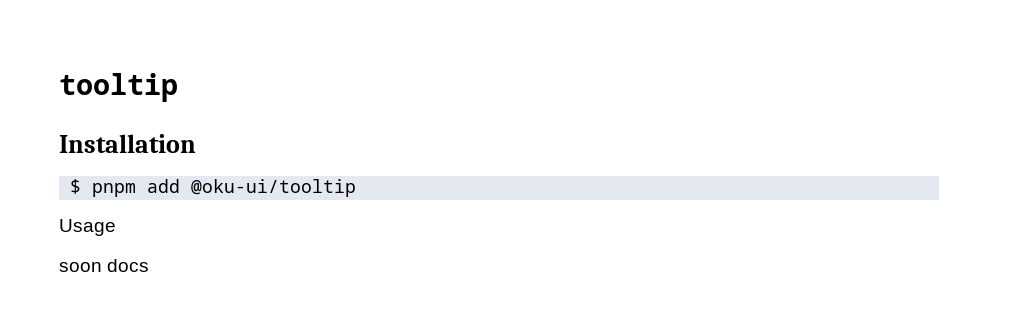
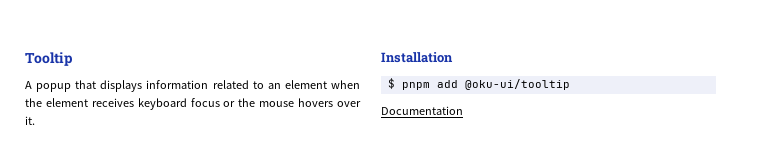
[59,73,178,102] tooltip -> [25,52,73,66] [25,80,360,92] [25,98,361,110] [25,116,35,125] Tooltip // A popup that displays information related to an element when the element receives keyboard focus or the mouse hovers over it.
[59,219,116,236] [59,259,150,272] Usage // soon docs -> [381,106,463,115] Documentation

